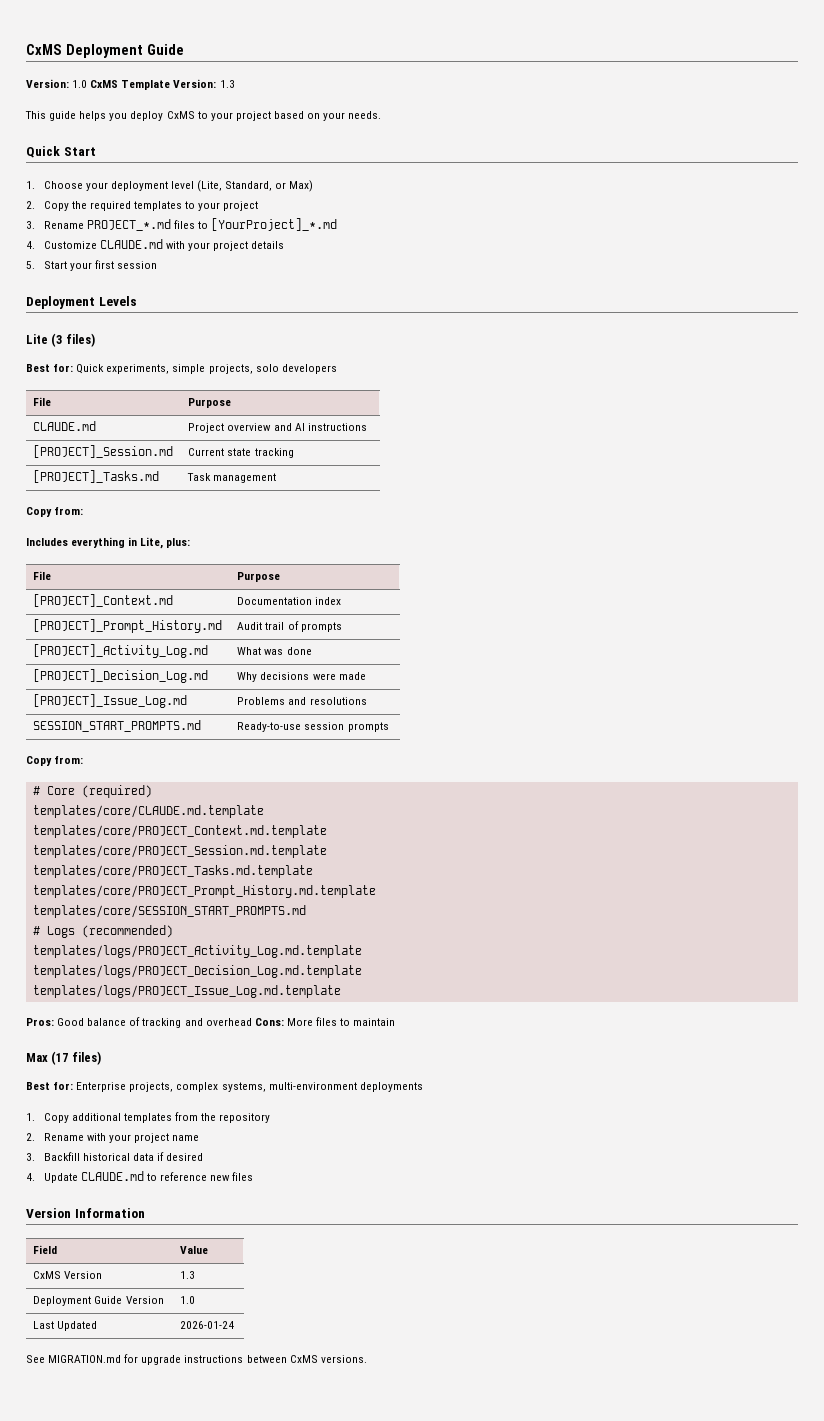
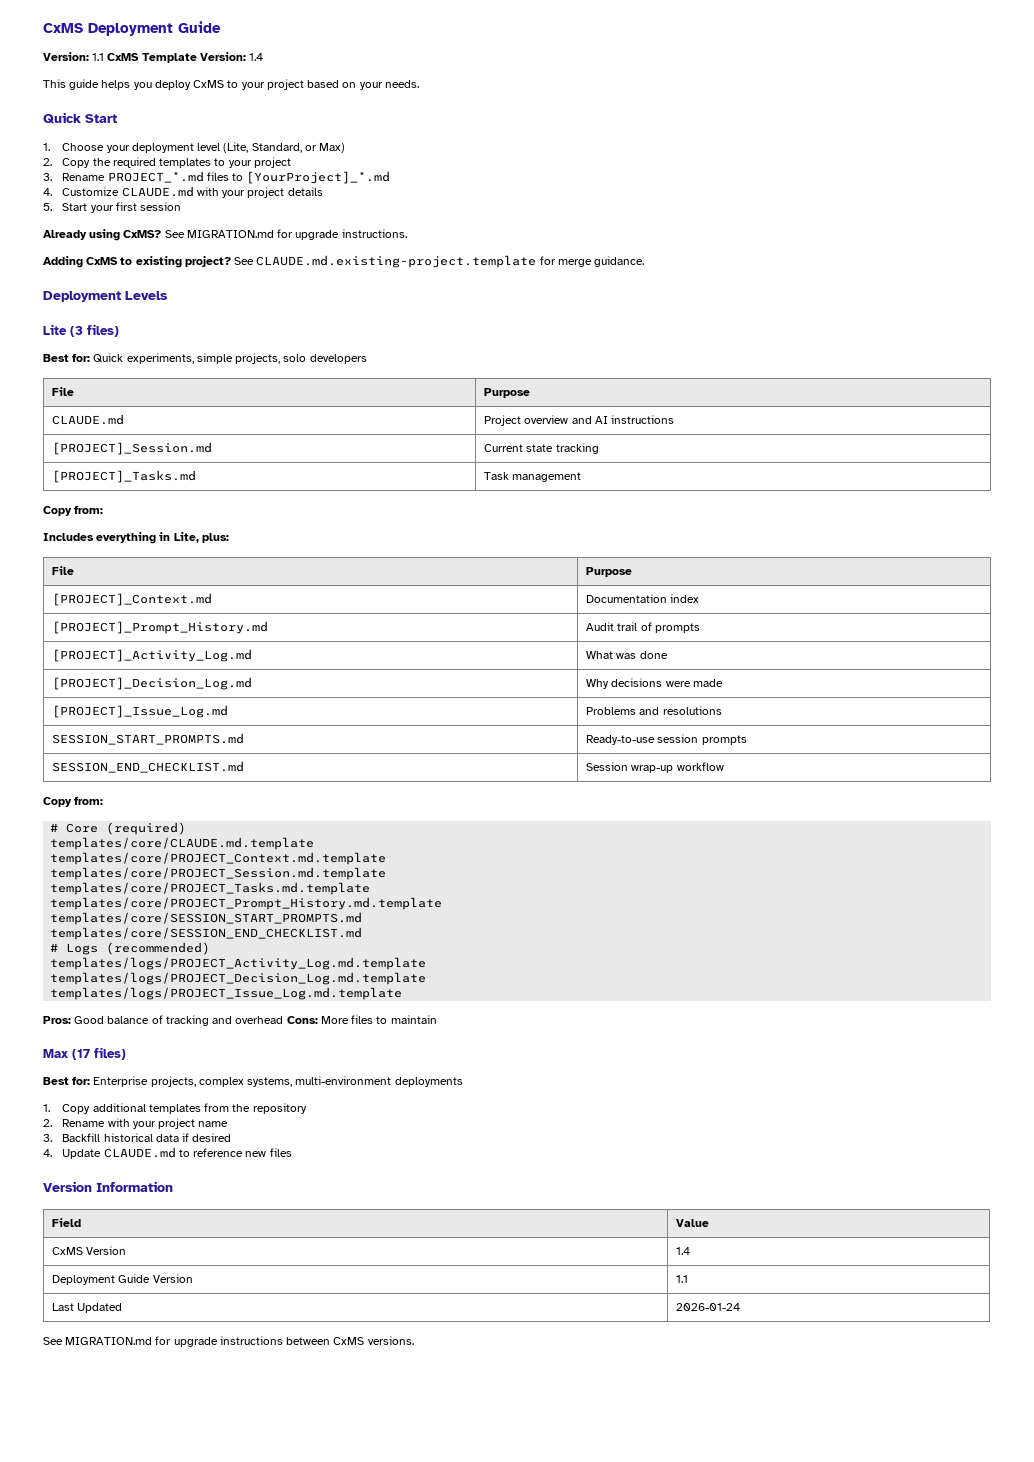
[72,80,88,88] 1.0 -> [92,53,105,61] 1.1
[219,80,235,88] 1.3 -> [249,53,264,61] 1.4
(158, 265) none -> [43,229,407,241] [43,255,645,268] // Already using CxMS? See MIGRATION.md for upgrade instructions. // Adding CxMS to existing project? See CLAUDE.md.existing-project.template for merge guidance.
(389, 727) none -> [52,761,245,773] [586,762,724,773] // SESSION_END_CHECKLIST.md | Session wrap-up workflow
(306, 911) none -> [50,927,363,940] // templates/core/SESSION_END_CHECKLIST.md
[180,1271,196,1279] 1.3 -> [676,1247,691,1255] 1.4
[180,1296,196,1304] 1.0 -> [676,1275,689,1283] 1.1

